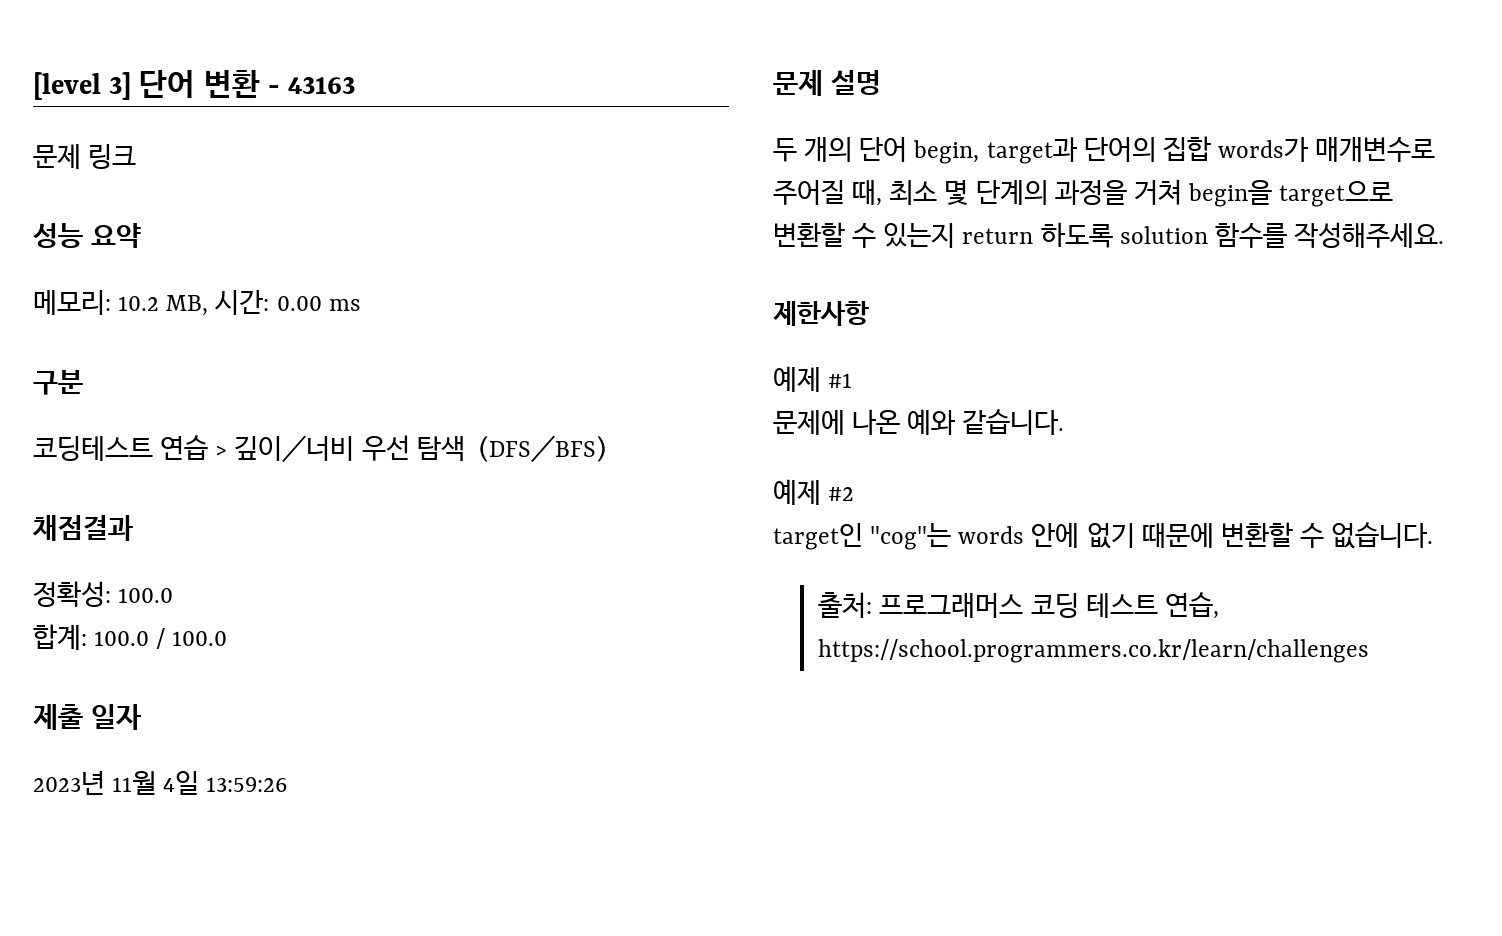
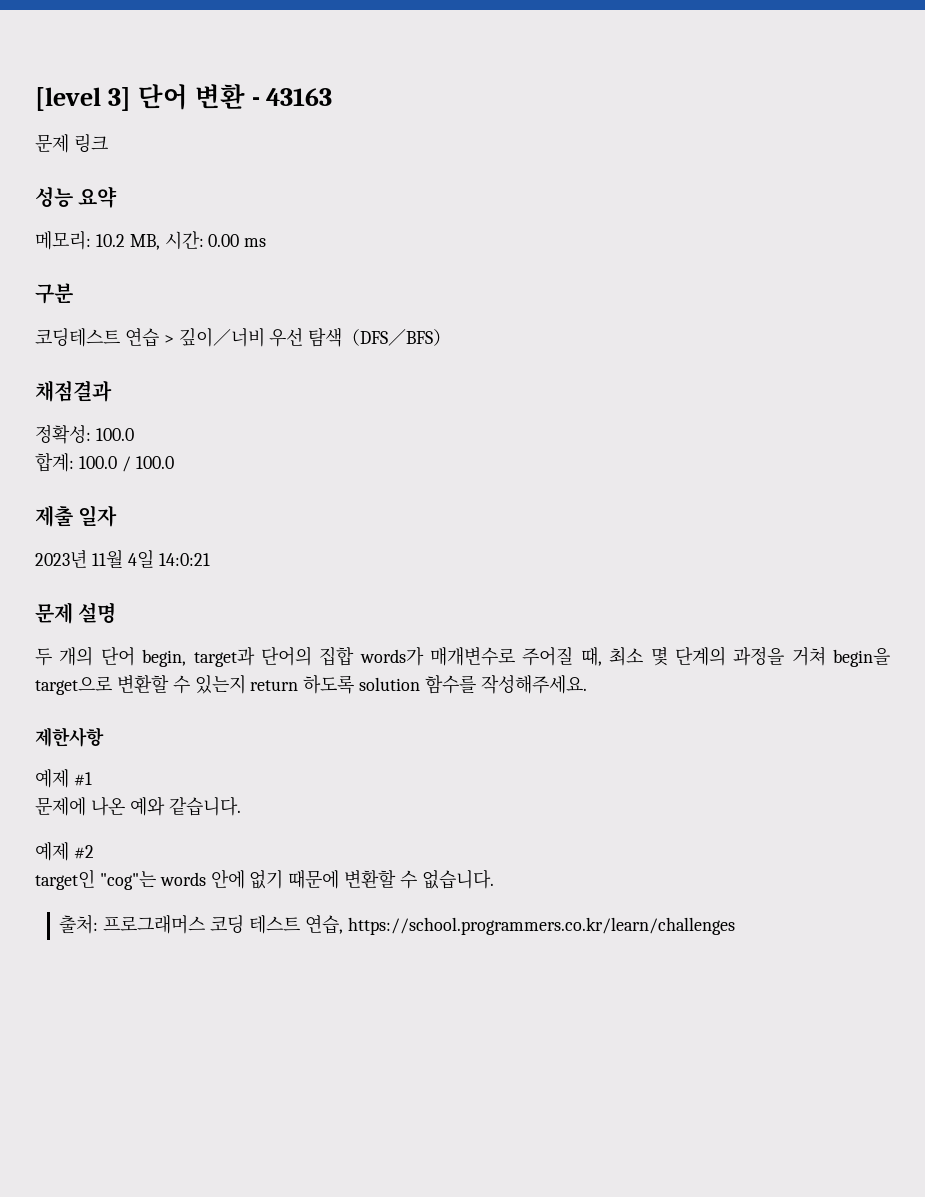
[206,777,288,792] 13:59:26 -> [158,553,210,566] 14:0:21

